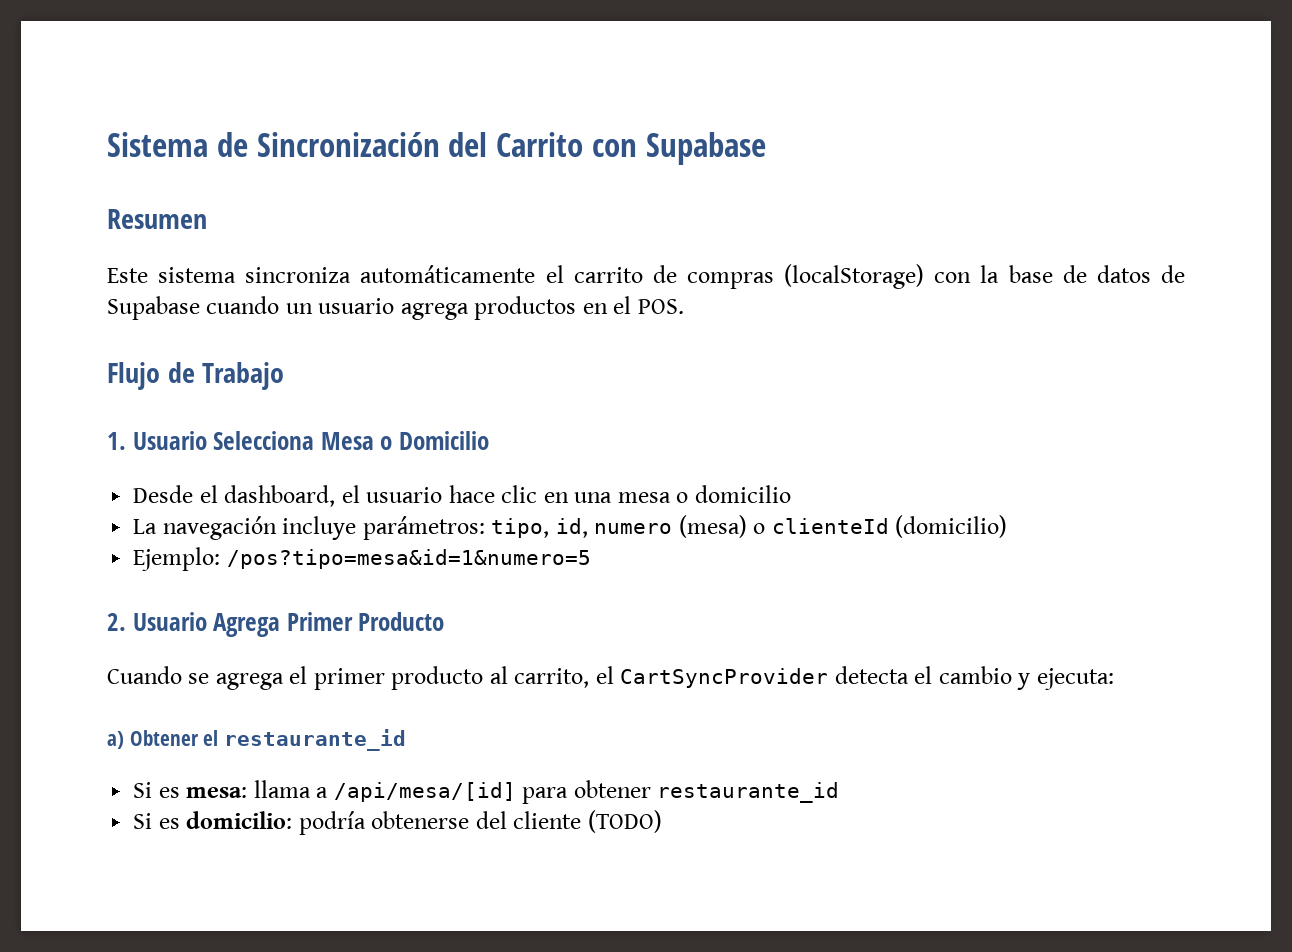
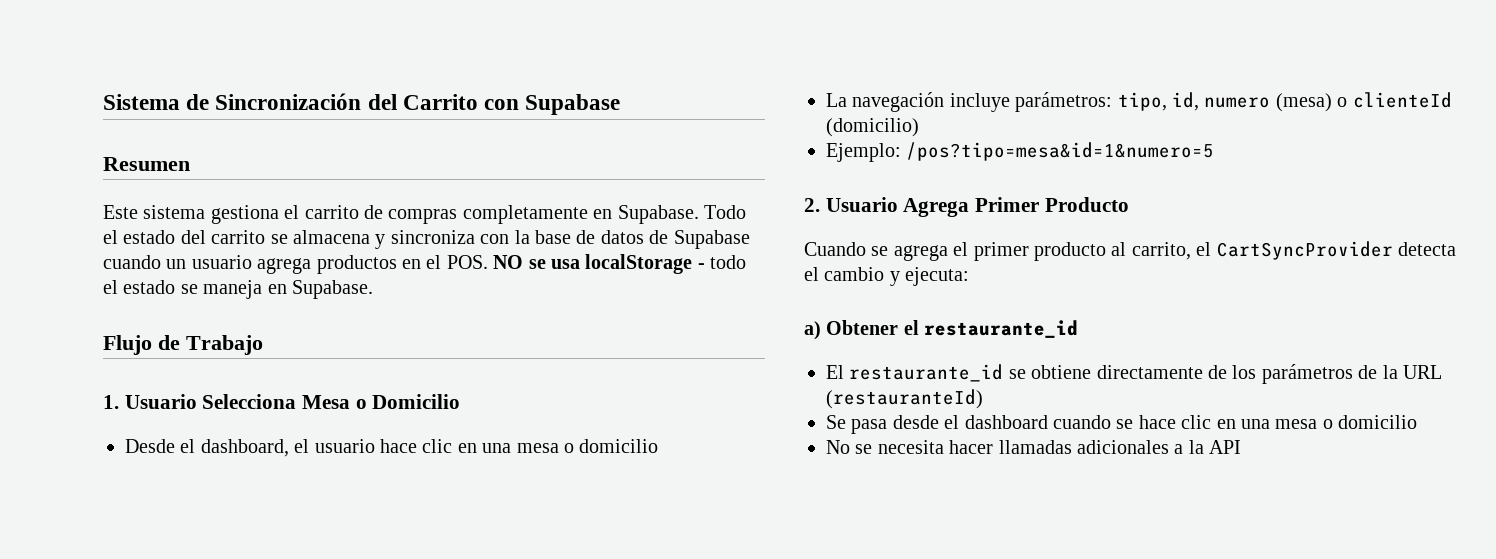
[245,265,536,283] sincroniza automáticamente -> [210,205,279,224] gestiona
[784,264,925,289] (localStorage) -> [462,205,746,224] [103,230,475,249] completamente en Supabase. Todo el estado del carrito se almacena y sincroniza
(684, 306) none -> [493,254,747,274] [103,280,373,299] NO se usa localStorage - todo el estado se maneja en Supabase.
[133,780,840,804] [133,810,662,835] Si es mesa: llama a /api/mesa/[id] para obtener restaurante_id // Si es domicilio: podría obtenerse del cliente (TODO) -> [826,364,1442,384] [826,389,983,409] [826,415,1418,434] [826,440,1242,454] El restaurante_id se obtiene directamente de los parámetros de la URL (restauranteId) // Se pasa desde el dashboard cuando se hace clic en una mesa o domicilio // No se necesita hacer llamadas adicionales a la API

